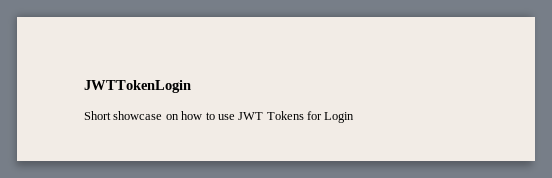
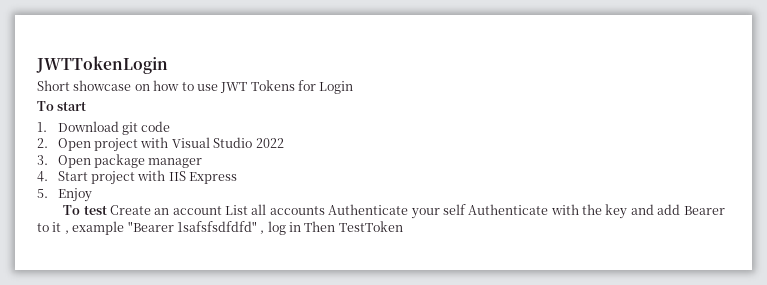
(355, 117) none -> [37,101,87,111] [37,121,171,135] [37,137,284,152] [37,154,203,168] [37,170,238,185] [37,188,92,202] [63,204,725,219] [37,221,403,235] // To start // 1. Download git code // 2. Open project with Visual Studio 2022 // 3. Open package manager // 4. Start project with IIS Express // 5. Enjoy // To test Create an account List all accounts Authenticate your self Authenticate with the key and add Bearer to it , example "Bearer 1safsfsdfdfd" , log in Then TestToken

